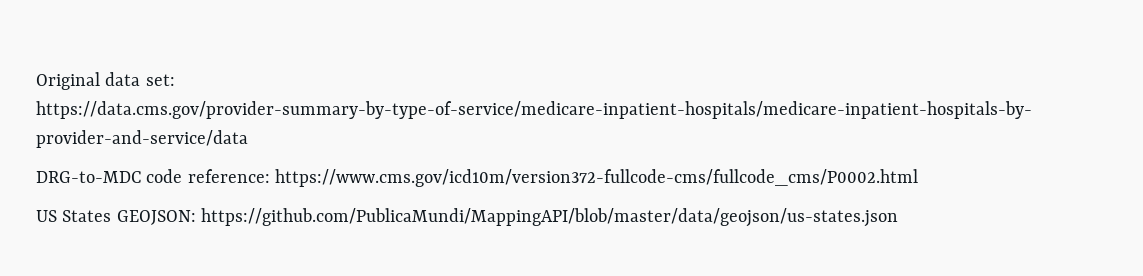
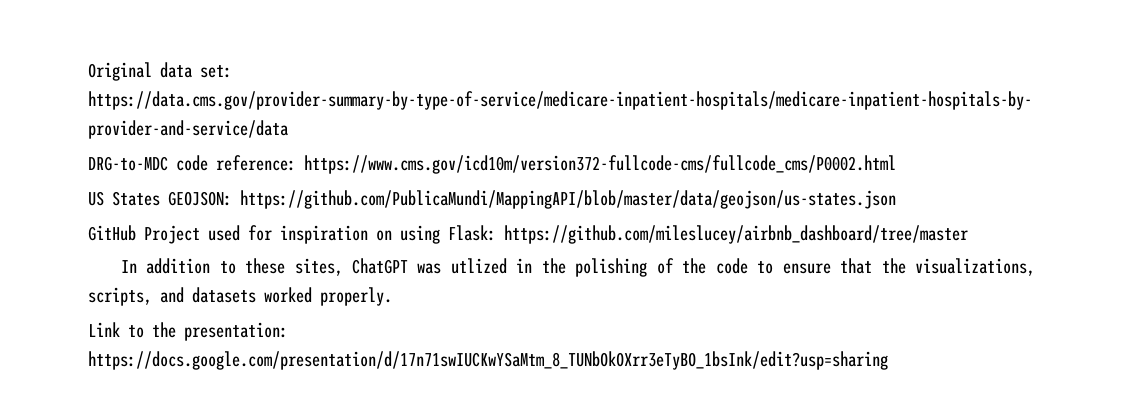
(899, 217) none -> [88,225,968,244] [120,258,1035,277] [88,287,392,306] [88,322,288,341] [88,351,888,370] // GitHub Project used for inspiration on using Flask: https://github.com/mileslucey/airbnb_dashboard/tree/master // In addition to these sites, ChatGPT was utlized in the polishing of the code to ensure that the visualizations, scripts, and datasets worked properly. // Link to the presentation: https://docs.google.com/presentation/d/17n71swIUCKwYSaMtm_8_TUNbOkOXrr3eTyBO_1bsInk/edit?usp=sharing

